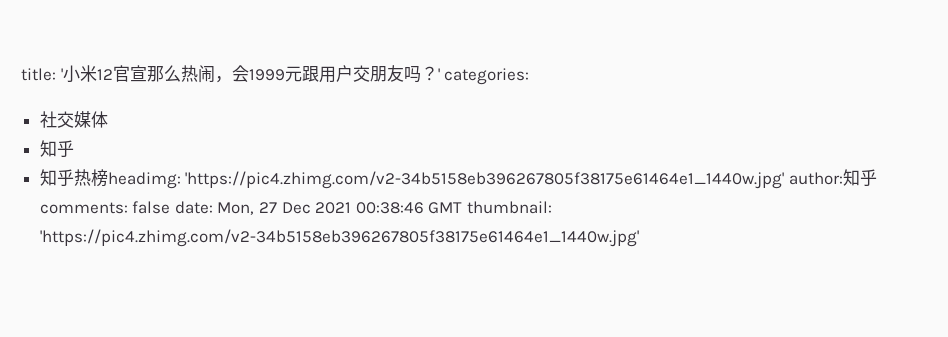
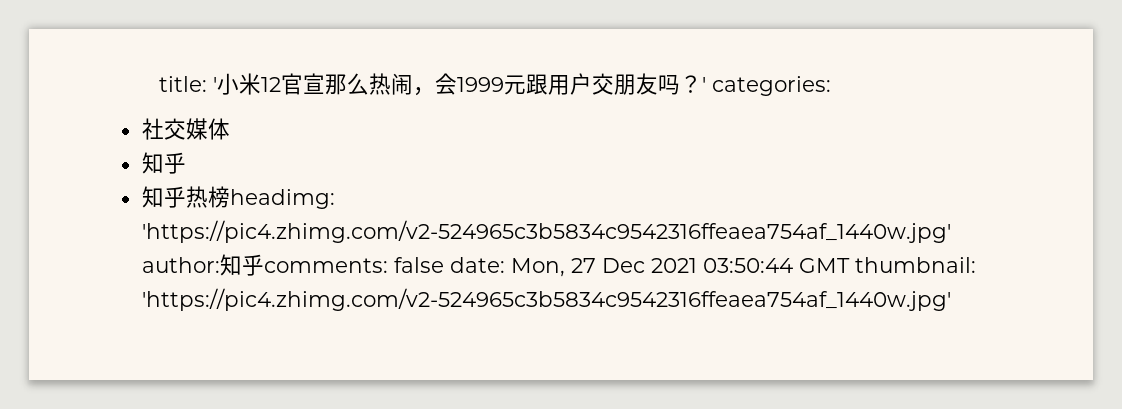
[185,171,785,189] 'https://pic4.zhimg.com/v2-34b5158eb396267805f38175e61464e1_1440w.jpg' -> [141,220,951,243] 'https://pic4.zhimg.com/v2-524965c3b5834c9542316ffeaea754af_1440w.jpg'
[355,202,424,214] 00:38:46 -> [702,258,793,273] 03:50:44
[39,229,639,247] 'https://pic4.zhimg.com/v2-34b5158eb396267805f38175e61464e1_1440w.jpg' -> [141,288,951,311] 'https://pic4.zhimg.com/v2-524965c3b5834c9542316ffeaea754af_1440w.jpg'

